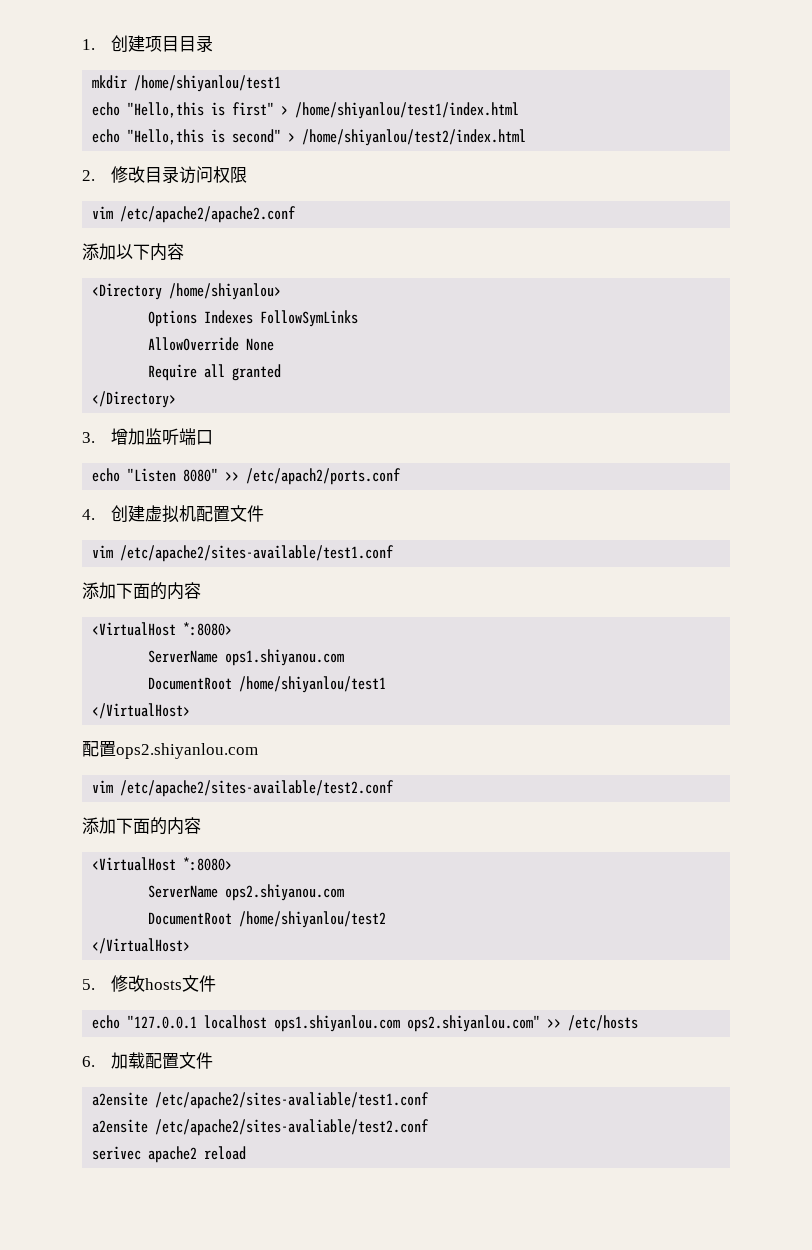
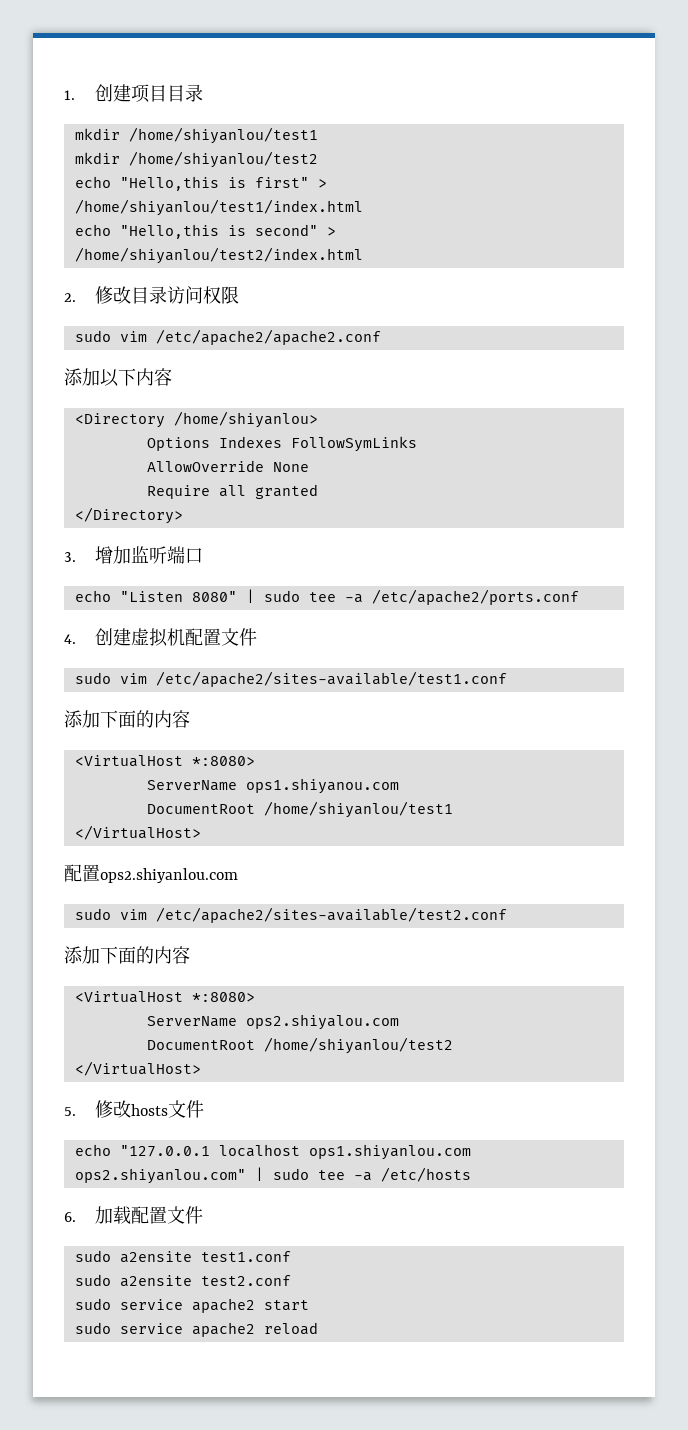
(282, 83) none -> [74,151,318,168] // mkdir /home/shiyanlou/test2
(247, 174) none -> [74,330,111,342] sudo
[225,468,402,485] >> /etc/apach2/ports.conf -> [245,589,579,605] | sudo tee -a /etc/apache2/ports.conf
(264, 513) none -> [74,672,111,684] sudo
(258, 751) none -> [74,908,111,920] sudo
[225,884,345,901] ops2.shiyanou.com -> [245,1014,399,1030] ops2.shiyalou.com
[547,1019,562,1028] >> -> [254,1167,372,1181] | sudo tee -a
[92,1092,430,1109] [92,1119,430,1136] [92,1146,142,1160] a2ensite /etc/apache2/sites-avaliable/test1.conf // a2ensite /etc/apache2/sites-avaliable/test2.conf // serivec -> [74,1250,291,1263] [74,1274,291,1287] [74,1298,309,1313] [74,1322,183,1334] sudo a2ensite test1.conf // sudo a2ensite test2.conf // sudo service apache2 start // sudo service

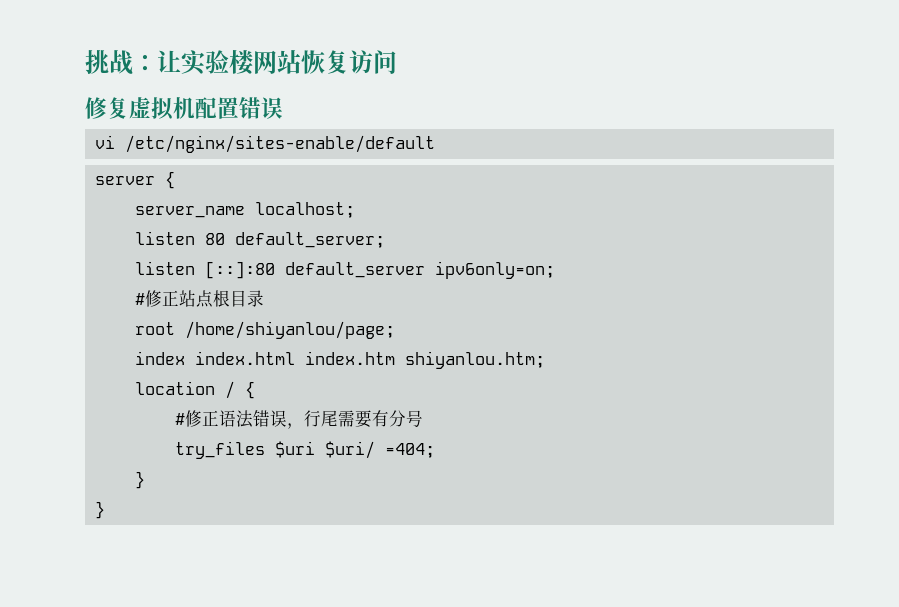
[64,84,203,103] [74,127,318,144] [74,151,318,168] [74,176,327,191] [74,199,363,216] [74,224,336,239] [74,247,363,264] [64,286,239,304] [74,329,381,345] [64,368,172,387] [74,411,318,428] [146,436,417,452] [146,460,309,472] [146,484,318,499] [74,507,183,524] [64,546,203,564] [74,589,579,605] [64,628,257,647] [74,671,507,687] [64,710,190,728] [74,755,255,767] [146,778,399,794] [146,801,453,818] [74,825,201,840] [64,864,238,883] [74,907,507,923] [64,946,190,964] [74,991,255,1003] [146,1014,399,1030] [146,1037,453,1054] [74,1061,201,1076] [64,1100,204,1118] [74,1144,471,1160] [74,1167,471,1184] [64,1206,203,1224] [74,1250,291,1263] [74,1274,291,1287] [74,1298,309,1313] [74,1322,318,1337] 1.创建项目目录 // mkdir /home/shiyanlou/test1 // mkdir /home/shiyanlou/test2 // echo "Hello,this is first" > /home/shiyanlou/test1/index.html // echo "Hello,this is second" > /home/shiyanlou/test2/index.html // 2.修改目录访问权限 // sudo vim /etc/apache2/apache2.conf // 添加以下内容 // <Directory /home/shiyanlou> // Options Indexes FollowSymLinks // AllowOverride None // Require all granted // </Directory> // 3.增加监听端口 // echo "Listen 8080" | sudo tee -a /etc/apache2/ports.conf // 4.创建虚拟机配置文件 // sudo vim /etc/apache2/sites-available/test1.conf // 添加下面的内容 // <VirtualHost *:8080> // ServerName ops1.shiyanou.com // DocumentRoot /home/shiyanlou/test1 // </VirtualHost> // 配置ops2.shiyanlou.com // sudo vim /etc/apache2/sites-available/test2.conf // 添加下面的内容 // <VirtualHost *:8080> // ServerName ops2.shiyalou.com // DocumentRoot /home/shiyanlou/test2 // </VirtualHost> // 5.修改hosts文件 // echo "127.0.0.1 localhost ops1.shiyanlou.com ops2.shiyanlou.com" | sudo tee -a /etc/hosts // 6.加载配置文件 // sudo a2ensite test1.conf // sudo a2ensite test2.conf // sudo service apache2 start // sudo service apache2 reload -> [85,50,397,75] [85,97,283,120] [95,135,436,153] [95,171,176,189] [135,202,356,218] [135,231,386,248] [135,261,556,279] [135,290,265,308] [135,321,396,339] [135,351,546,369] [135,381,256,399] [175,410,424,429] [175,441,436,459] [135,471,146,489] [95,501,106,519] 挑战：让实验楼网站恢复访问 // 修复虚拟机配置错误 // vi /etc/nginx/sites-enable/default // server { // server_name localhost; // listen 80 default_server; // listen [::]:80 default_server ipv6only=on; // #修正站点根目录 // root /home/shiyanlou/page; // index index.html index.htm shiyanlou.htm; // location / { // #修正语法错误，行尾需要有分号 // try_files $uri $uri/ =404; // } // }

